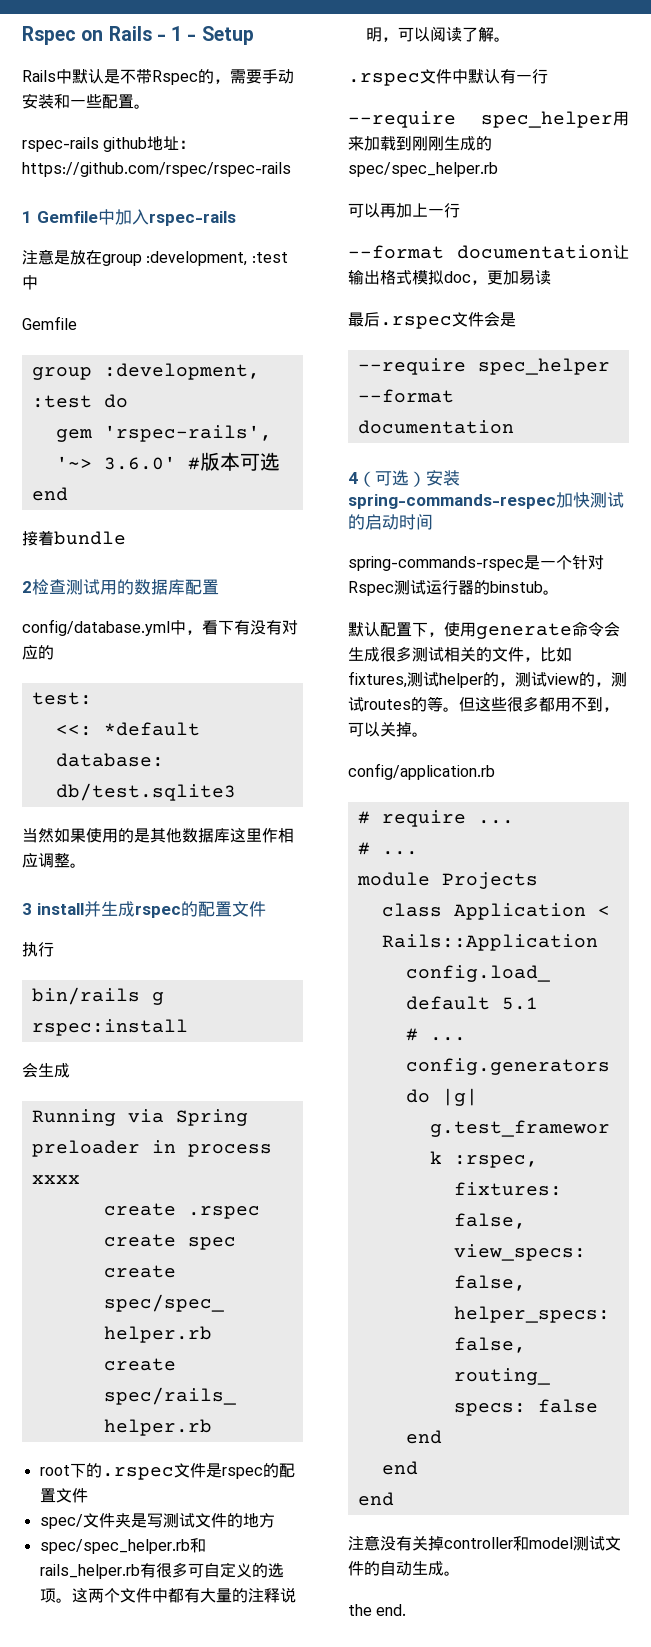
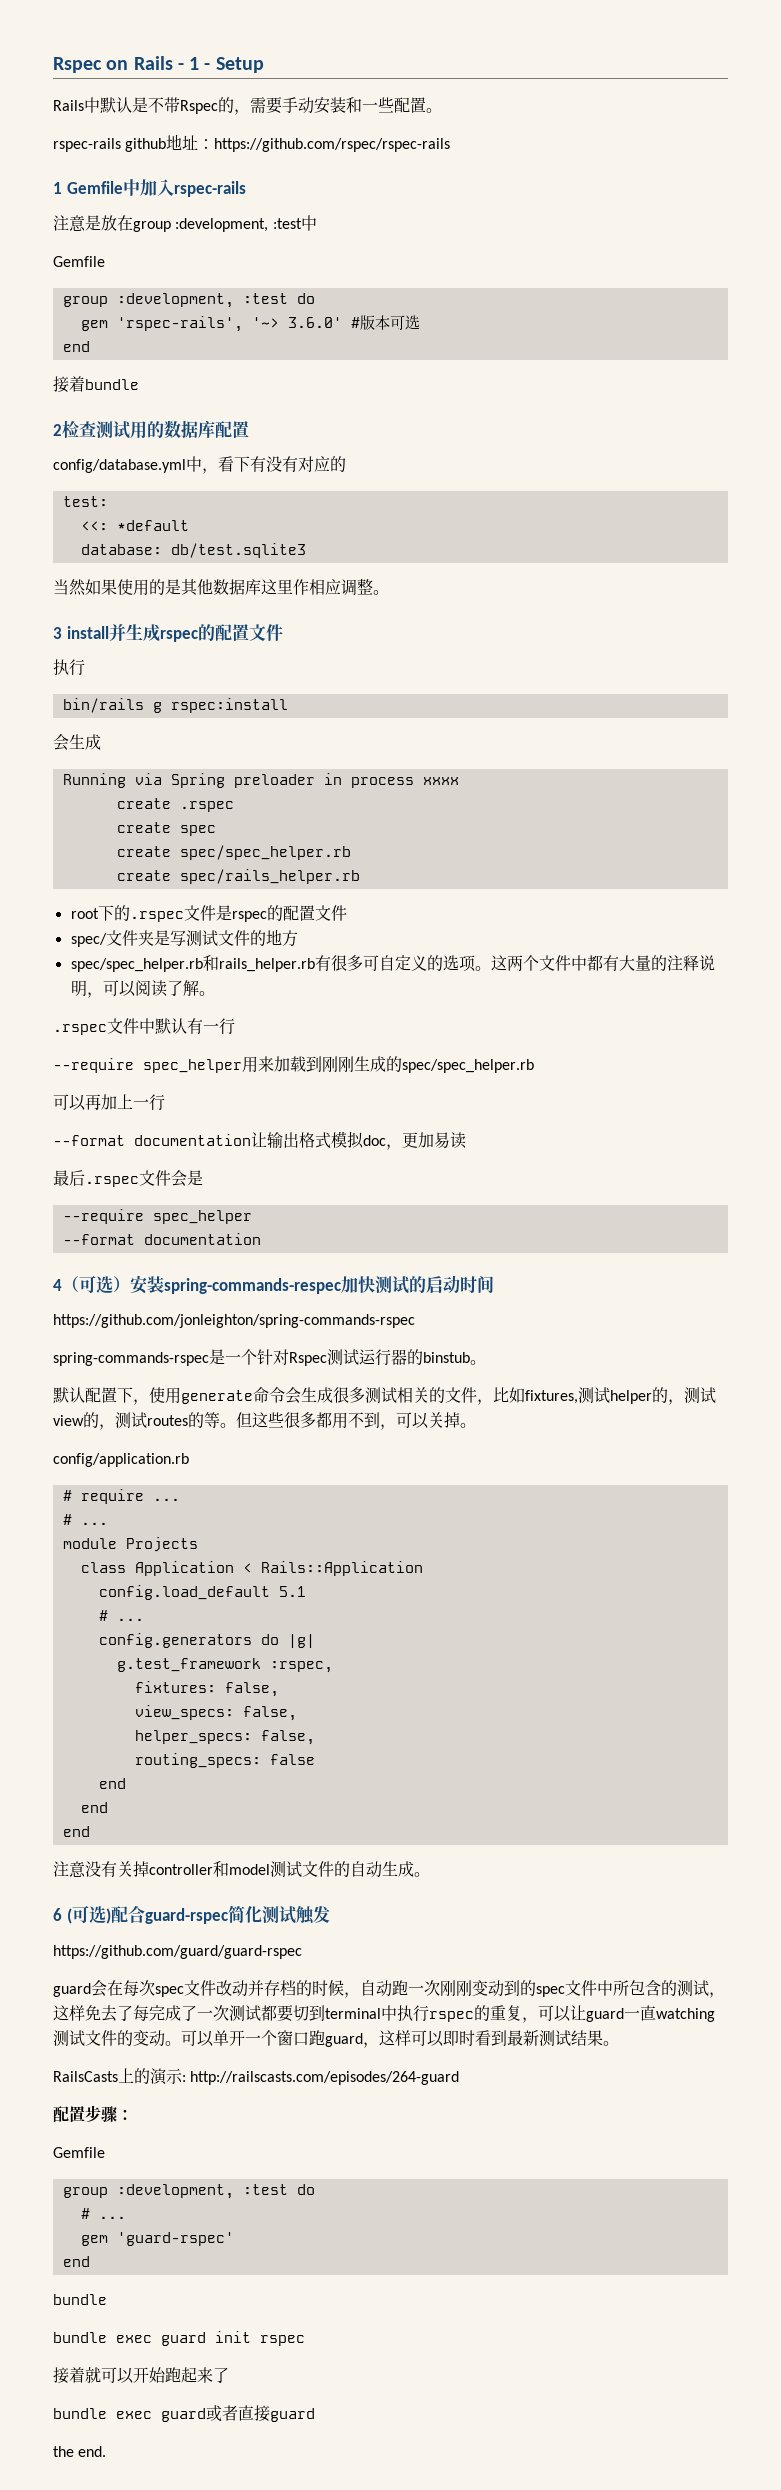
(433, 522) none -> [53,1314,415,1328] // https://github.com/jonleighton/spring-commands-rspec
(460, 1573) none -> [53,1905,330,1925] [53,1945,302,1959] [53,1980,725,1998] [53,2005,715,2023] [53,2030,619,2048] [53,2068,460,2085] [53,2105,133,2122] [53,2147,105,2158] [62,2184,315,2199] [80,2208,126,2219] [80,2232,234,2246] [62,2256,90,2267] [53,2294,107,2305] [53,2331,305,2346] [53,2367,229,2384] [53,2405,315,2422] // 6 (可选)配合guard-rspec简化测试触发 // https://github.com/guard/guard-rspec // guard会在每次spec文件改动并存档的时候，自动跑一次刚刚变动到的spec文件中所包含的测试，这样免去了每完成了一次测试都要切到terminal中执行rspec的重复，可以让guard一直watching测试文件的变动。可以单开一个窗口跑guard，这样可以即时看到最新测试结果。 // RailsCasts上的演示: http://railscasts.com/episodes/264-guard // 配置步骤： // Gemfile // group :development, :test do // # ... // gem 'guard-rspec' // end // bundle // bundle exec guard init rspec // 接着就可以开始跑起来了 // bundle exec guard或者直接guard

